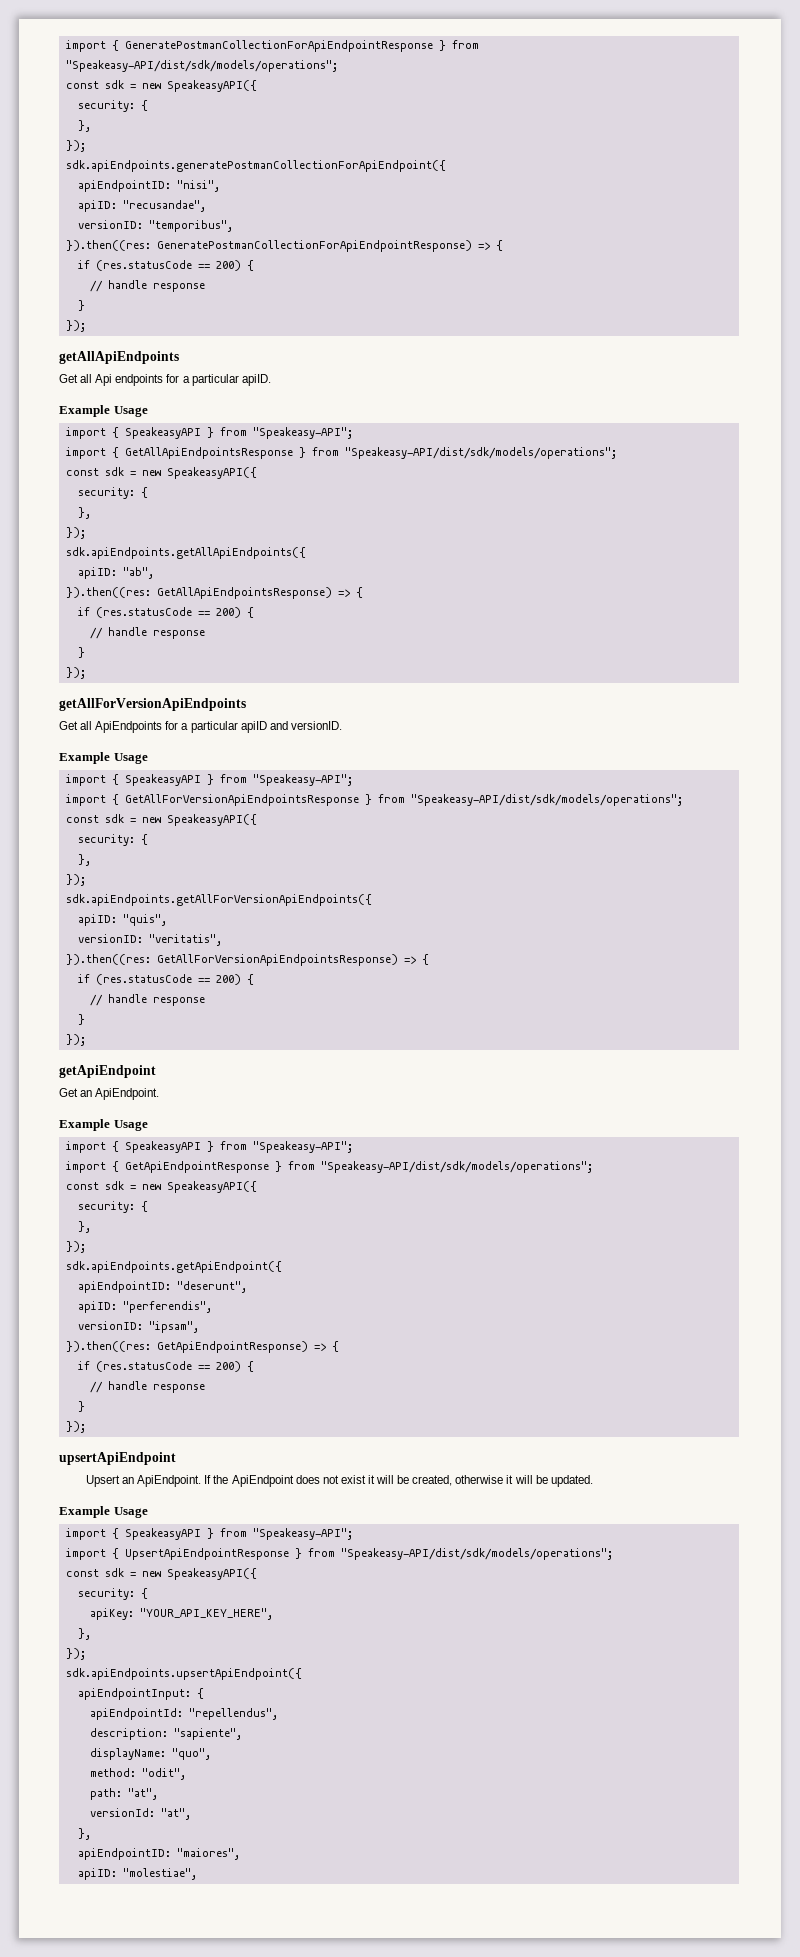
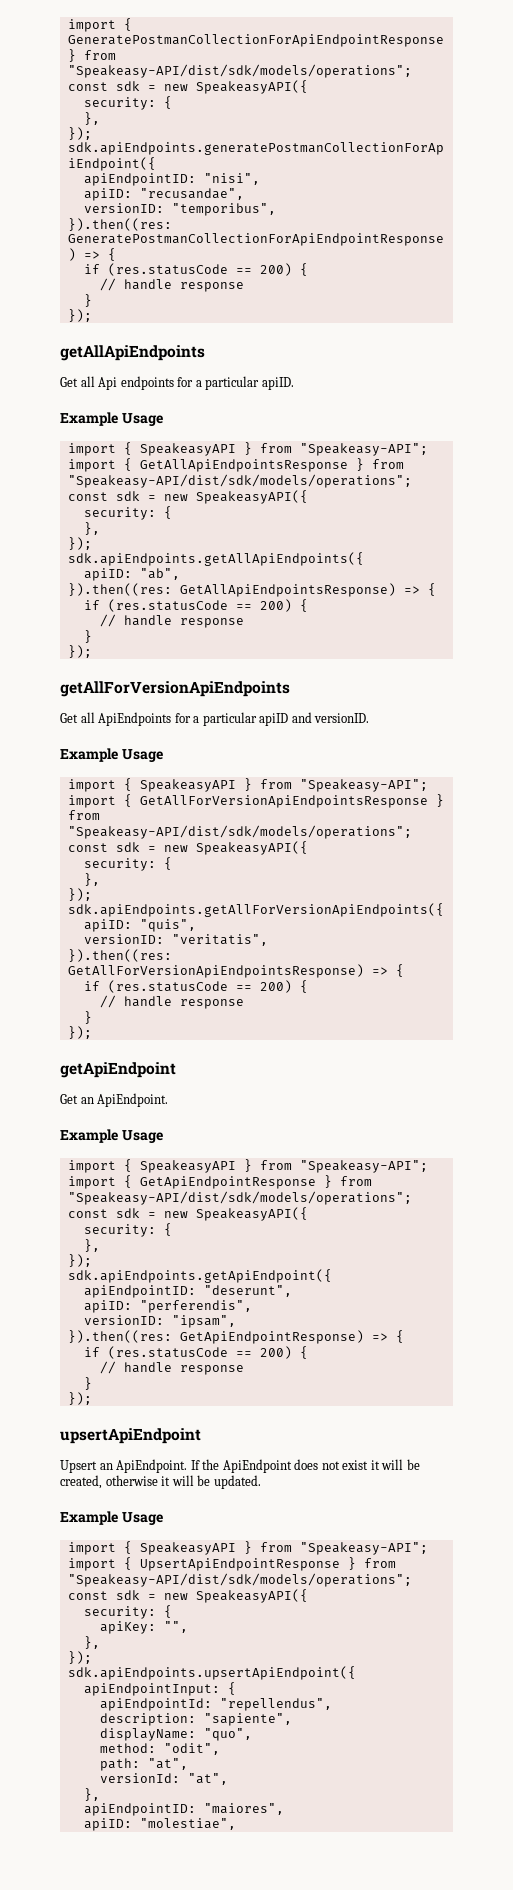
[139,1608,273,1620] "YOUR_API_KEY_HERE", -> [163,1621,188,1633] "",

